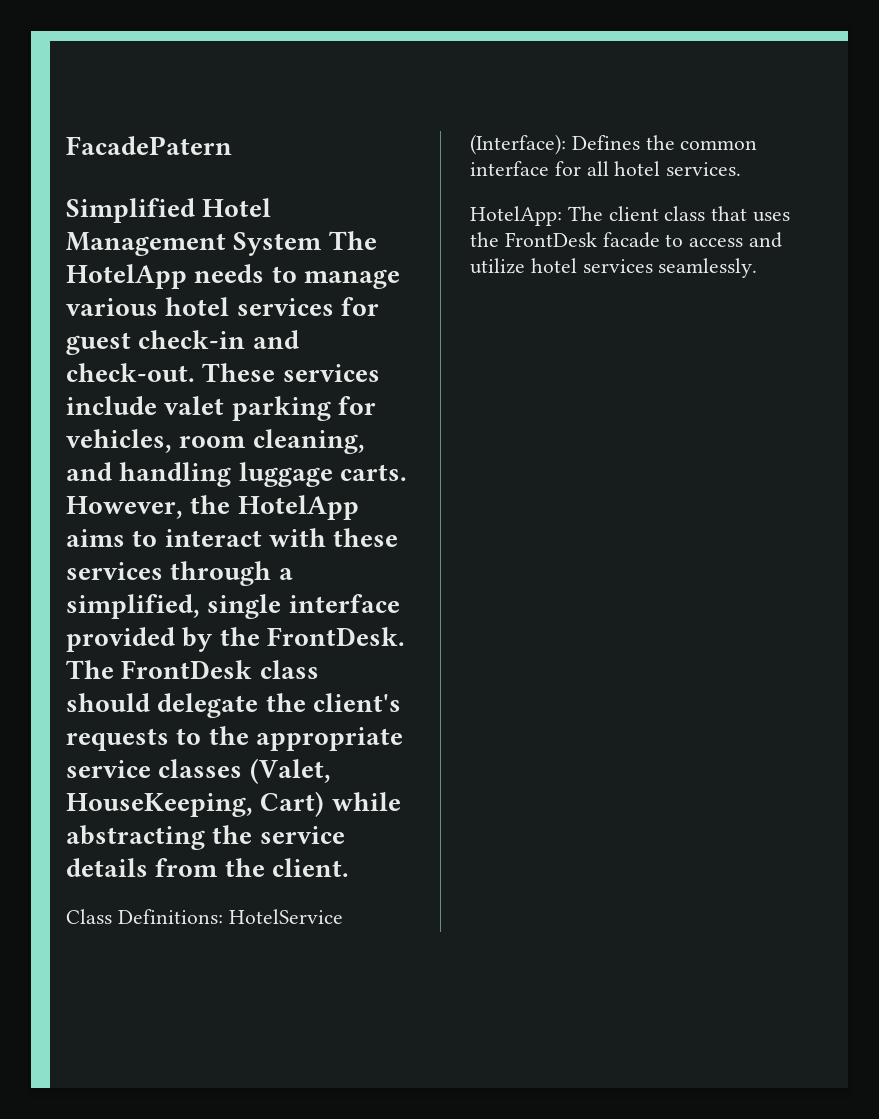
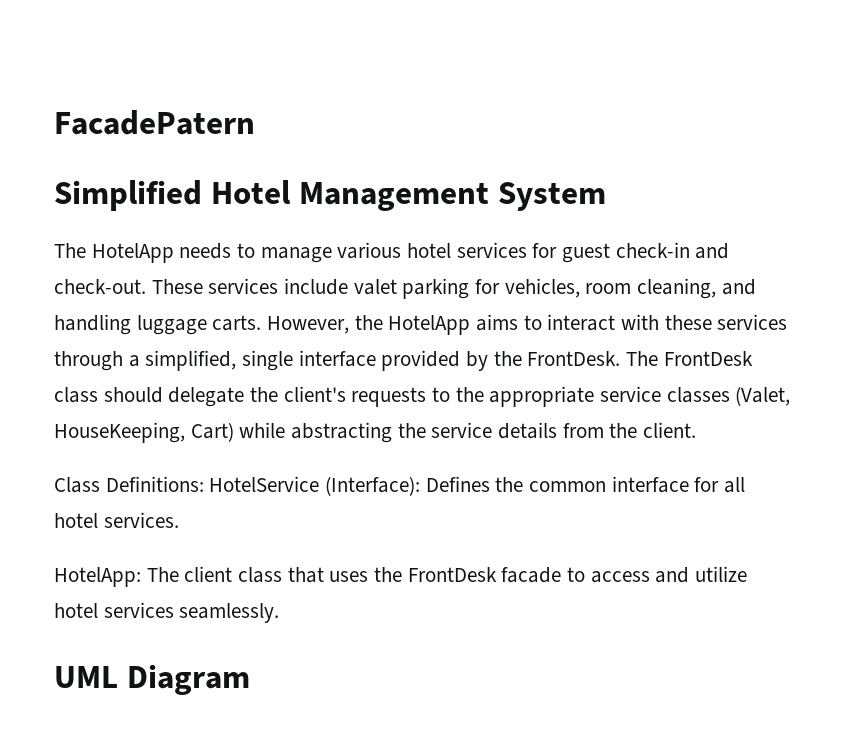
(323, 244) none -> (606, 196) //
(758, 268) none -> [54,664,250,695] // UML Diagram

